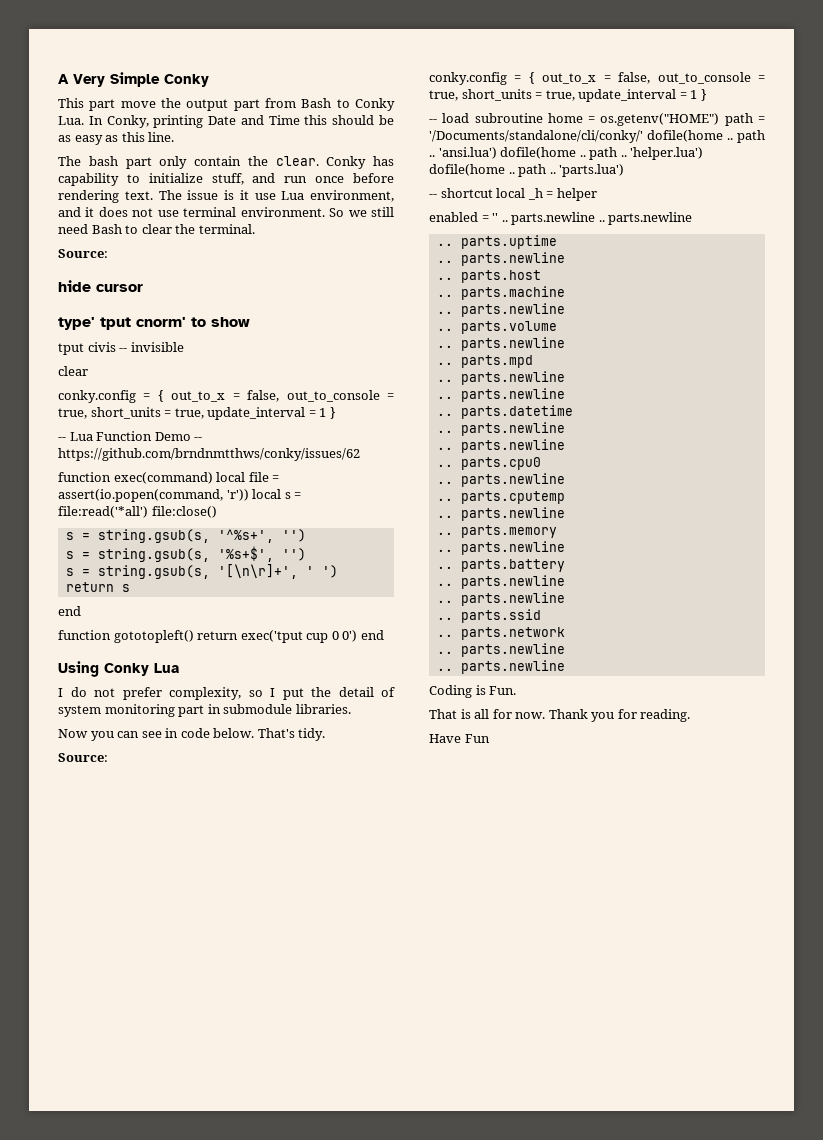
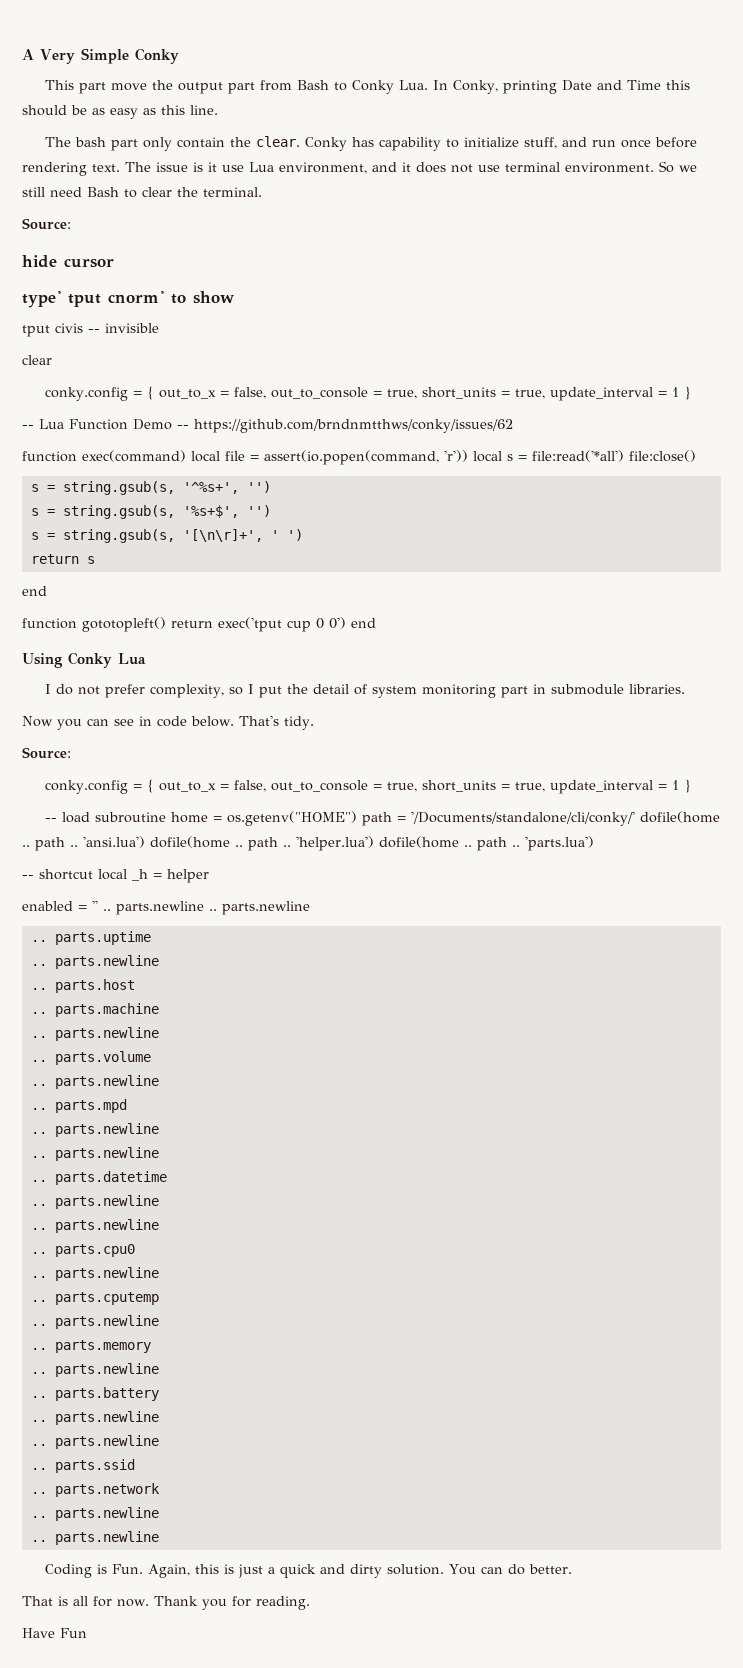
(517, 690) none -> [148,1564,573,1578] Again, this is just a quick and dirty solution. You can do better.

